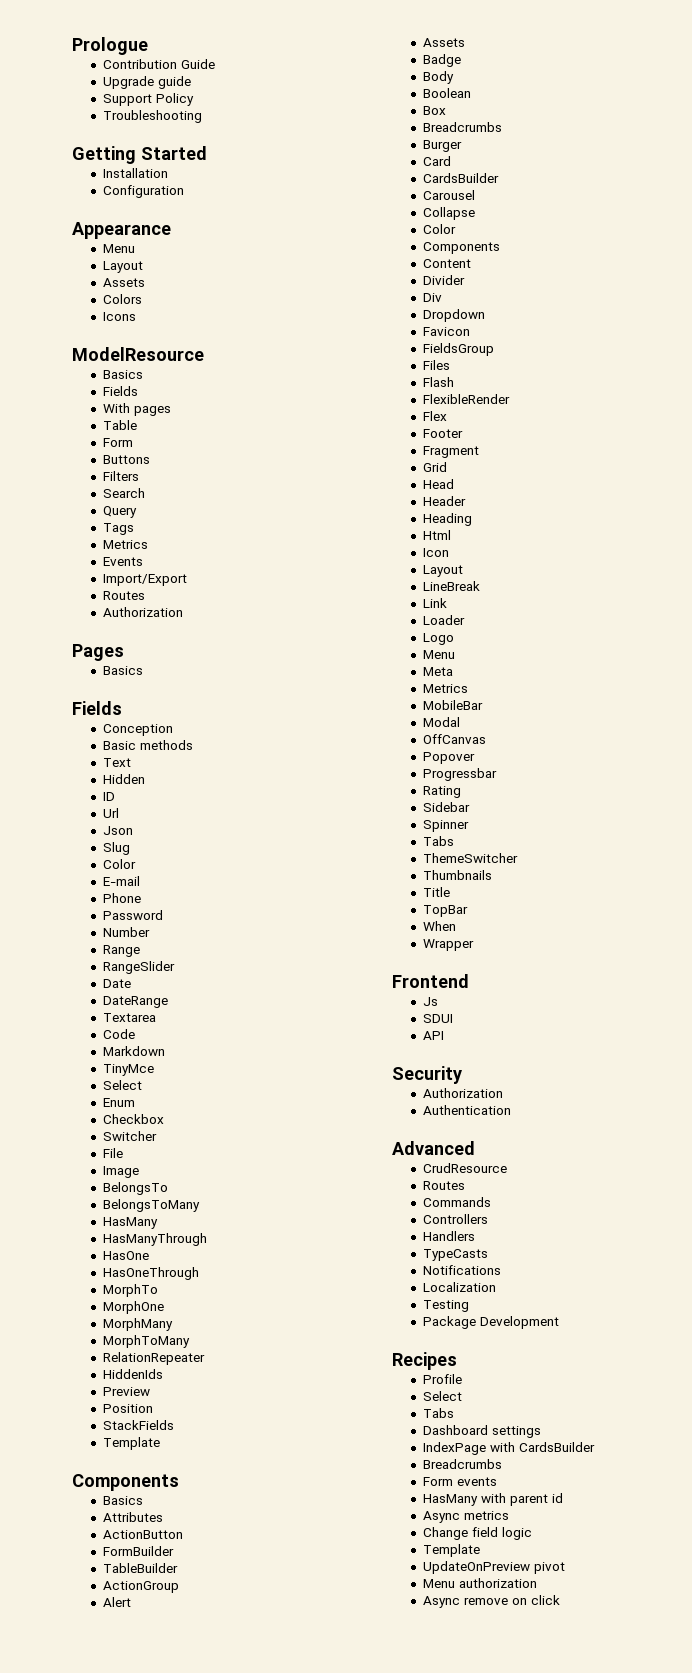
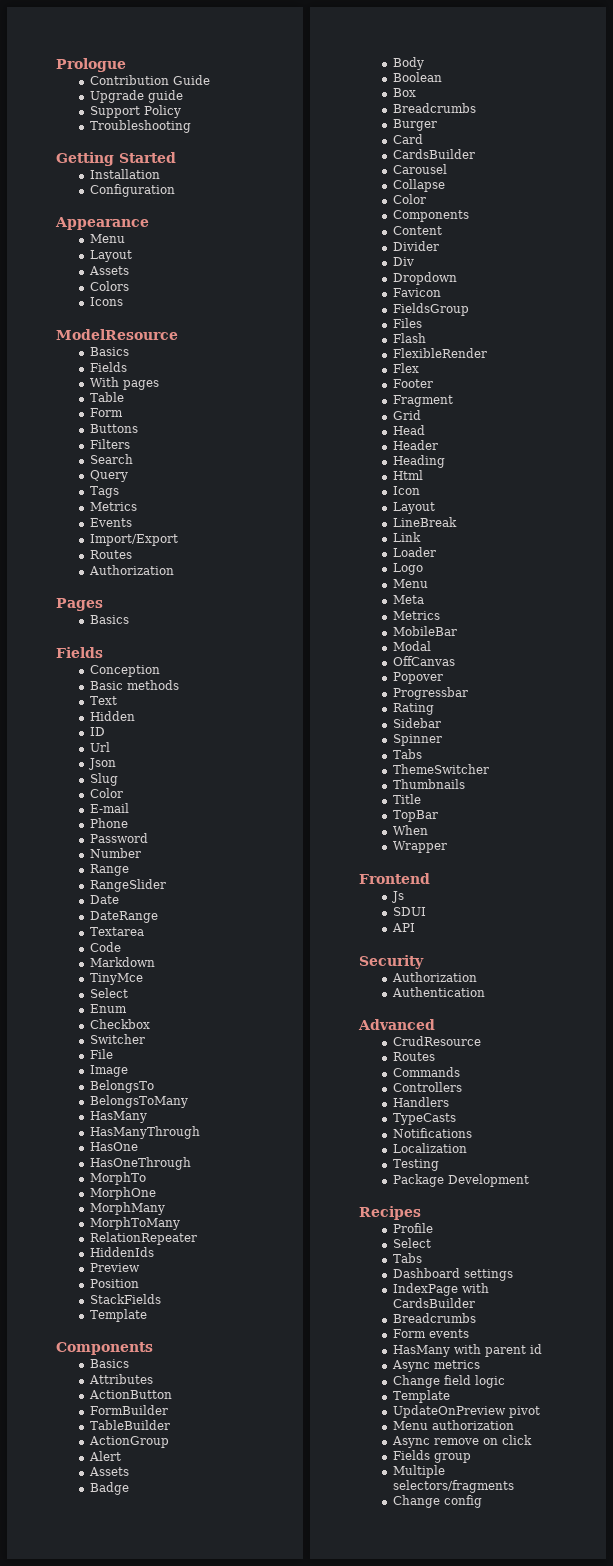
(561, 1600) none -> [392,1450,471,1463] [392,1465,445,1478] [392,1480,514,1493] [392,1495,482,1508] // Fields group // Multiple selectors/fragments // Change config

